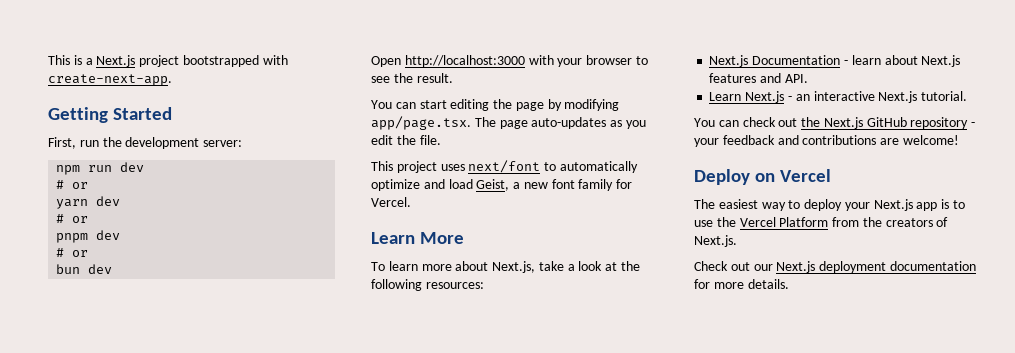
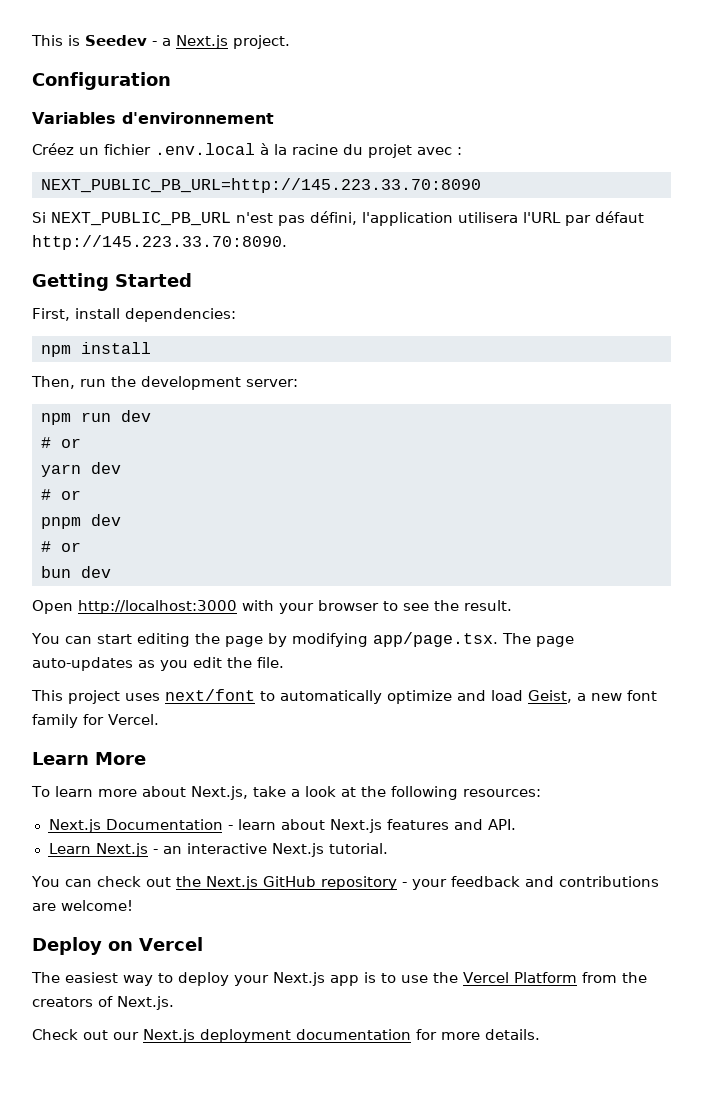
[85,55,288,67] [48,74,172,86] [48,107,173,123] [48,137,76,149] a Next.js project bootstrapped with create-next-app. // Getting Started // First, -> [85,35,290,49] [32,72,171,90] [32,112,274,124] [32,143,462,158] [41,178,481,193] [32,211,644,226] [32,235,287,250] [32,273,192,291] [32,308,236,322] [41,342,151,357] [31,376,75,389] Seedev - a Next.js project. // Configuration // Variables d'environnement // Créez un fichier .env.local à la racine du projet avec : // NEXT_PUBLIC_PB_URL=http://145.223.33.70:8090 // Si NEXT_PUBLIC_PB_URL n'est pas défini, l'application utilisera l'URL par défaut http://145.223.33.70:8090. // Getting Started // First, install dependencies: // npm install // Then,

